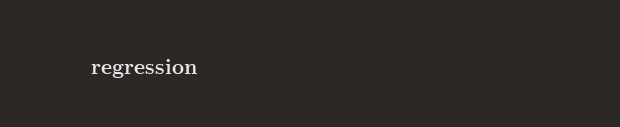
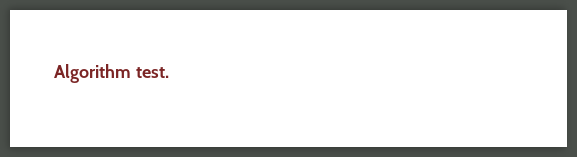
[91,59,197,78] regression -> [54,64,169,83] Algorithm test.

